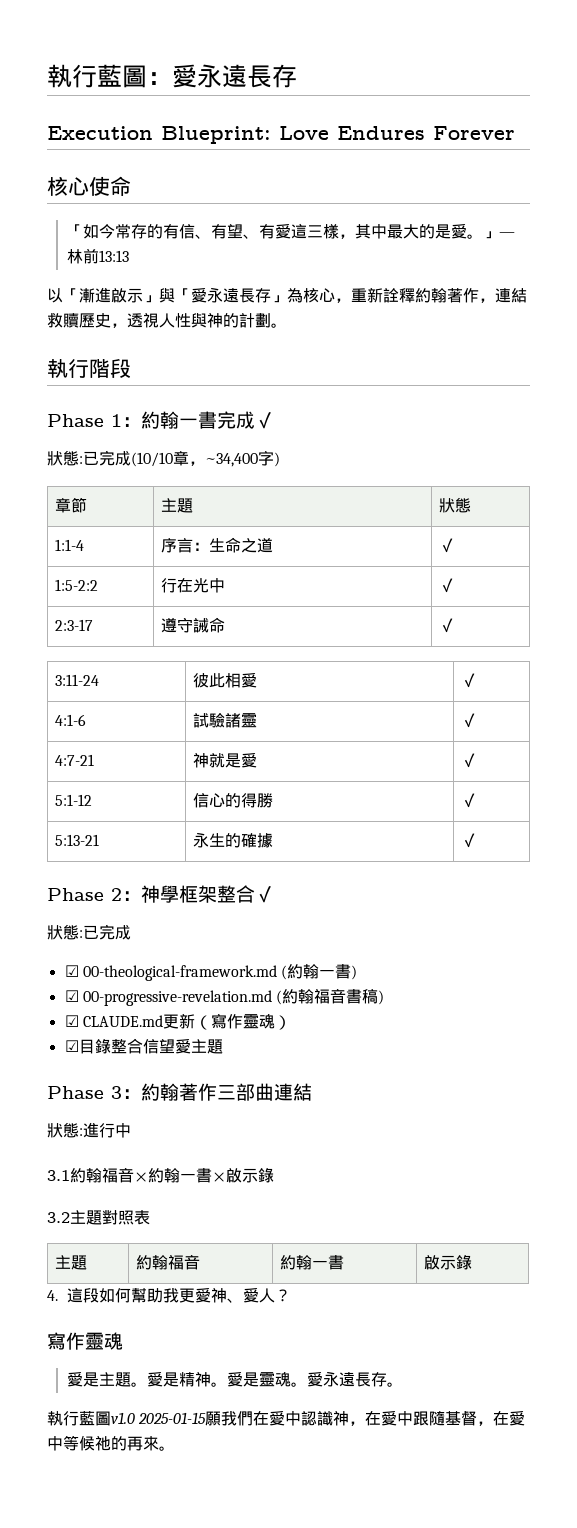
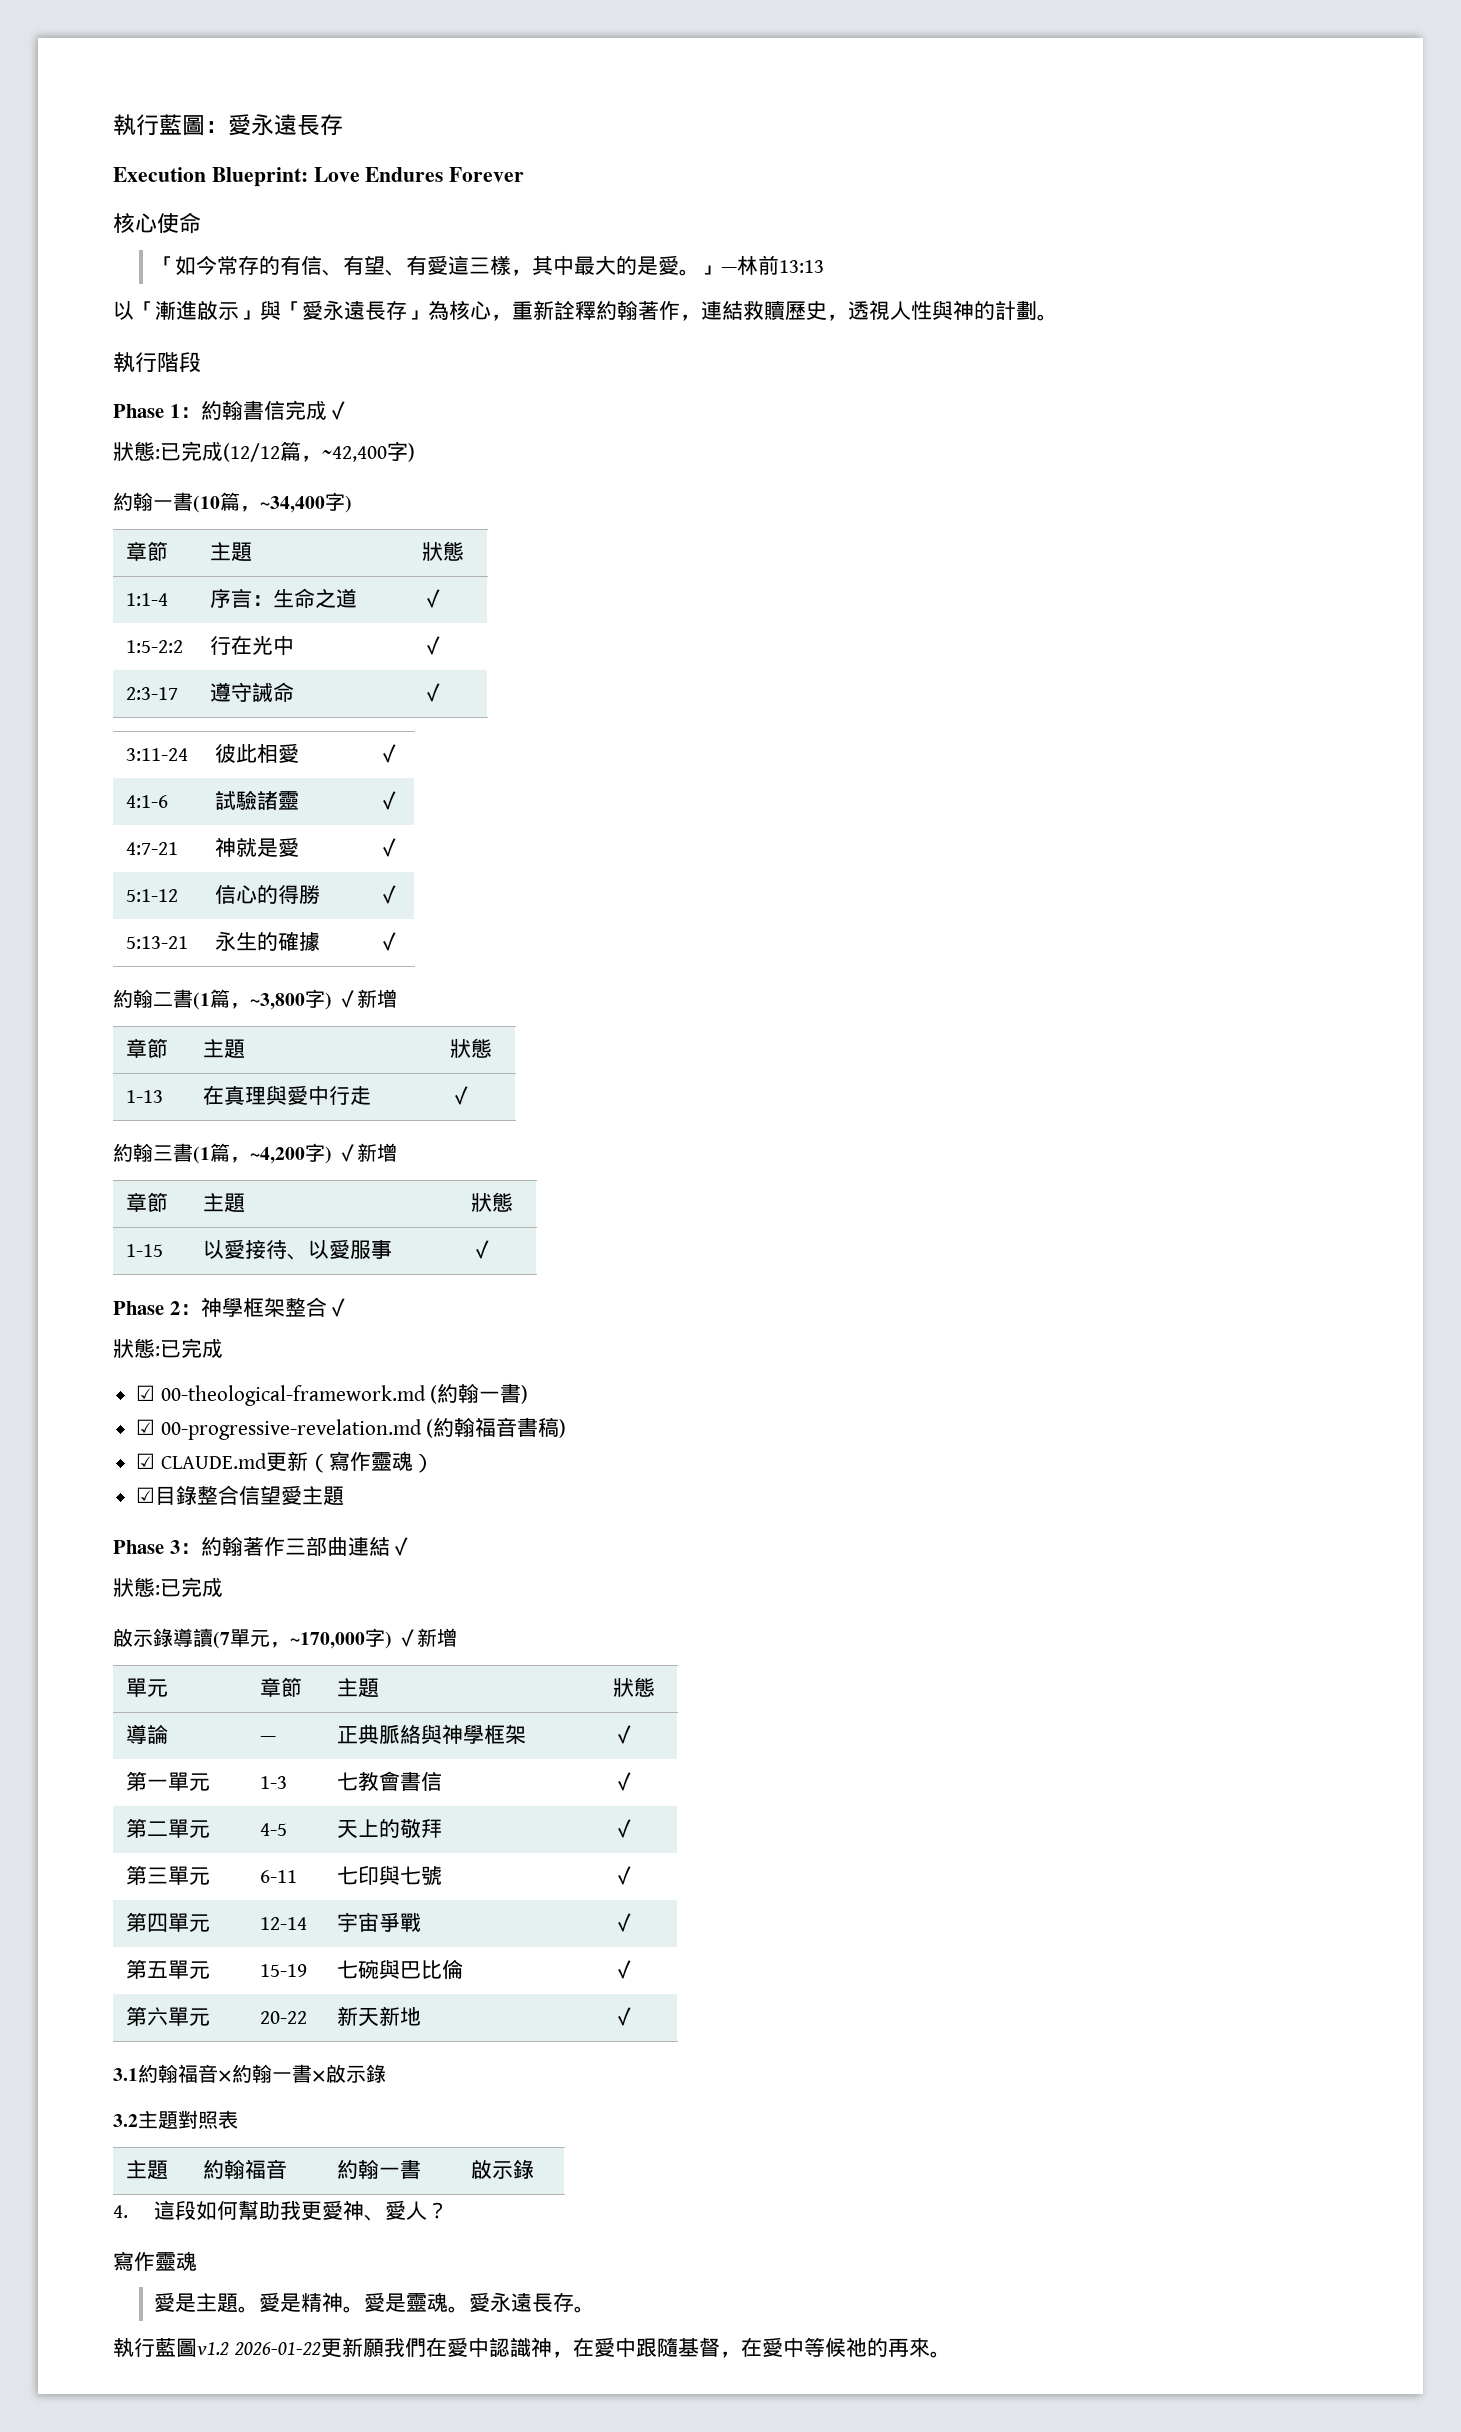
[179,411,217,429] 一書 -> [242,400,285,420] 書信
[131,451,189,467] (10/10章 -> [223,441,415,462] [113,492,240,513] (12/12篇，~42,400字) // 約翰一書(10篇
(478, 840) none -> [113,989,398,1010] [126,1038,169,1058] [203,1039,246,1059] [450,1038,493,1058] [126,1090,164,1103] [203,1085,372,1106] [450,1086,472,1105] [113,1143,398,1164] [126,1192,169,1212] [203,1193,246,1213] [471,1192,514,1212] [126,1244,164,1257] [203,1239,393,1260] [471,1240,493,1259] // 約翰二書(1篇，~3,800字) ✓新增 // 章節 | 主題 | 狀態 // 1-13 | 在真理與愛中行走 | ✓ // 約翰三書(1篇，~4,200字) ✓新增 // 章節 | 主題 | 狀態 // 1-15 | 以愛接待、以愛服事 | ✓
[47,1122,131,1138] // 狀態:進行中 -> [389,1537,411,1556] [113,1577,223,1597] [113,1628,458,1649] [126,1678,169,1697] [260,1677,303,1697] [337,1678,380,1698] [613,1677,656,1697] [126,1724,169,1745] [260,1736,277,1742] [337,1724,527,1744] [613,1725,635,1744] [126,1771,211,1791] [260,1776,288,1789] [337,1771,443,1791] [613,1772,635,1791] [126,1818,211,1838] [260,1823,288,1836] [337,1819,443,1838] [613,1819,635,1838] [126,1865,211,1885] [260,1870,298,1883] [337,1865,443,1885] [613,1866,635,1885] [126,1912,211,1932] [260,1917,308,1930] [337,1912,422,1932] [613,1913,635,1932] [126,1959,211,1979] [260,1964,308,1977] [337,1960,464,1979] [613,1960,635,1979] [126,2006,211,2026] [260,2011,308,2024] [337,2006,422,2026] [613,2007,635,2026] ✓ // 狀態:已完成 // 啟示錄導讀(7單元，~170,000字) ✓新增 // 單元 | 章節 | 主題 | 狀態 // 導論 | — | 正典脈絡與神學框架 | ✓ // 第一單元 | 1-3 | 七教會書信 | ✓ // 第二單元 | 4-5 | 天上的敬拜 | ✓ // 第三單元 | 6-11 | 七印與七號 | ✓ // 第四單元 | 12-14 | 宇宙爭戰 | ✓ // 第五單元 | 15-19 | 七碗與巴比倫 | ✓ // 第六單元 | 20-22 | 新天新地 | ✓
[111,1412,207,1424] v1.0 2025-01-15 -> [197,2337,363,2358] v1.2 2026-01-22更新

